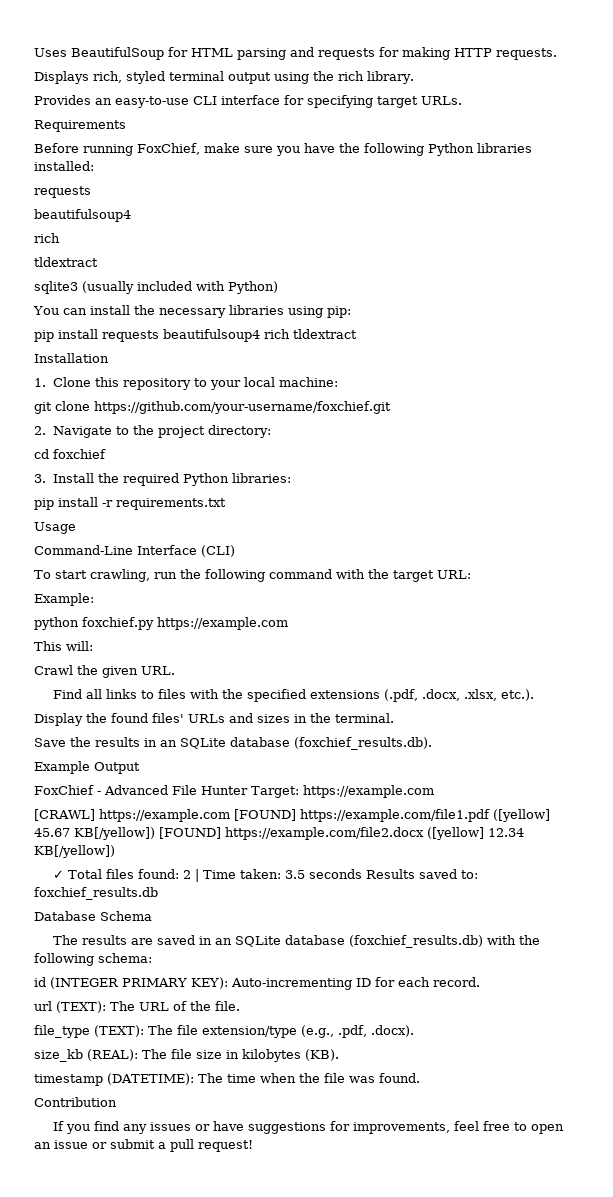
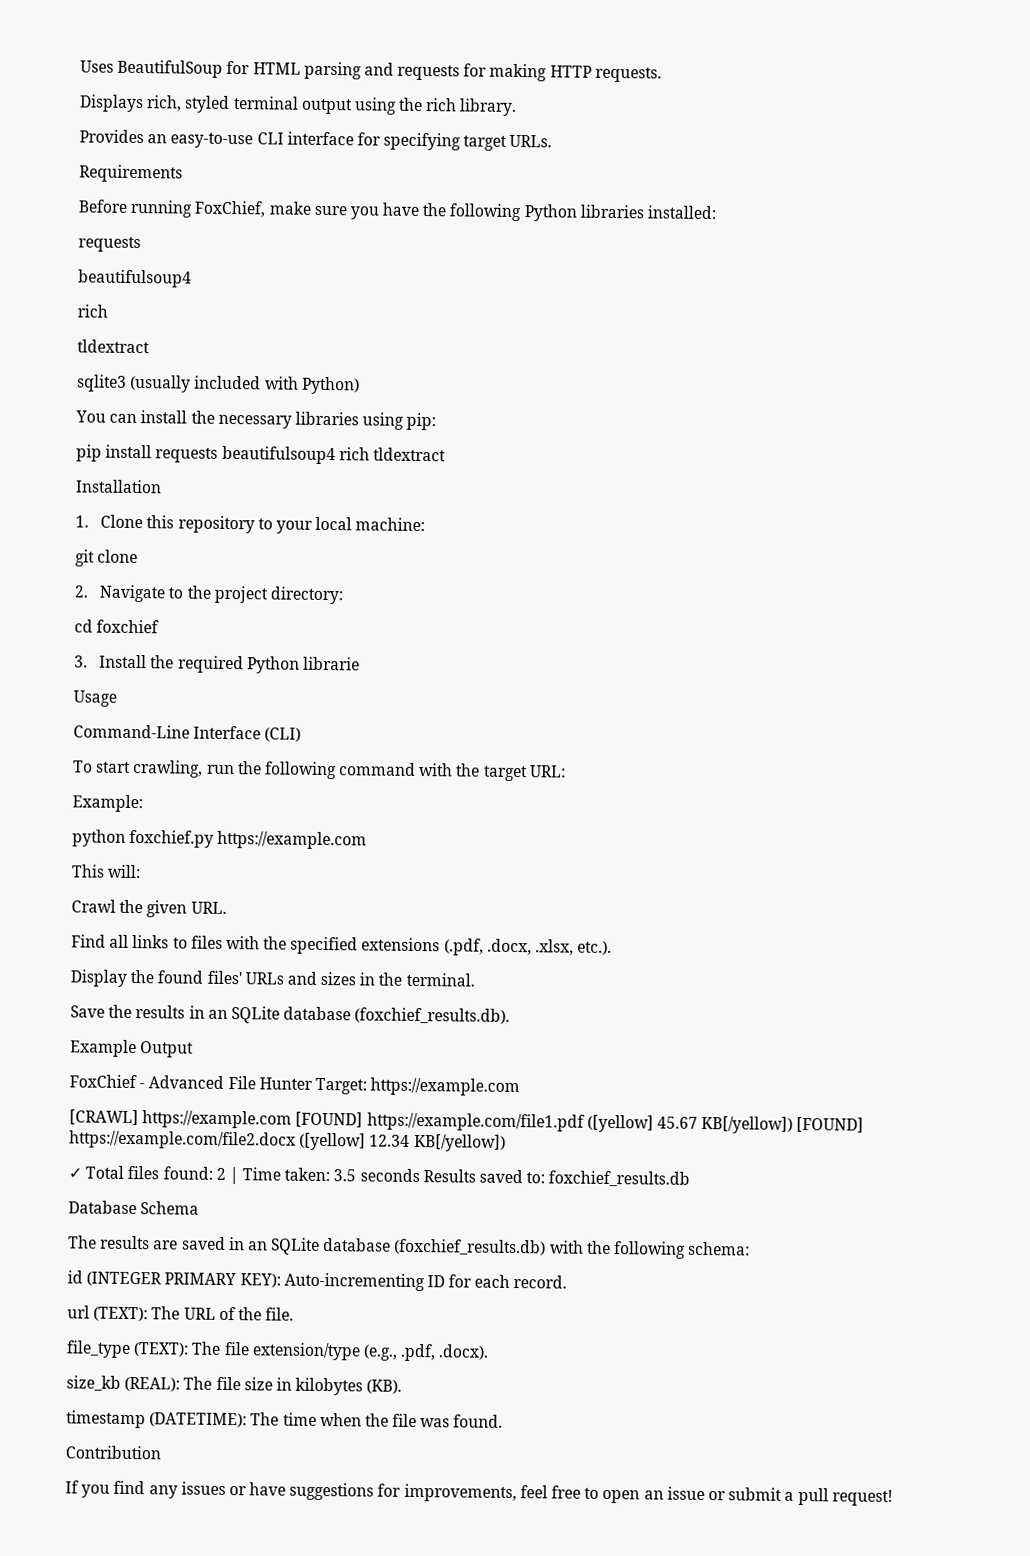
[94,401,391,414] https://github.com/your-username/foxchief.git -> (139, 556) none
[231,473,291,483] [34,497,226,510] libraries: // pip install -r requirements.txt -> [302,656,360,671] librarie

